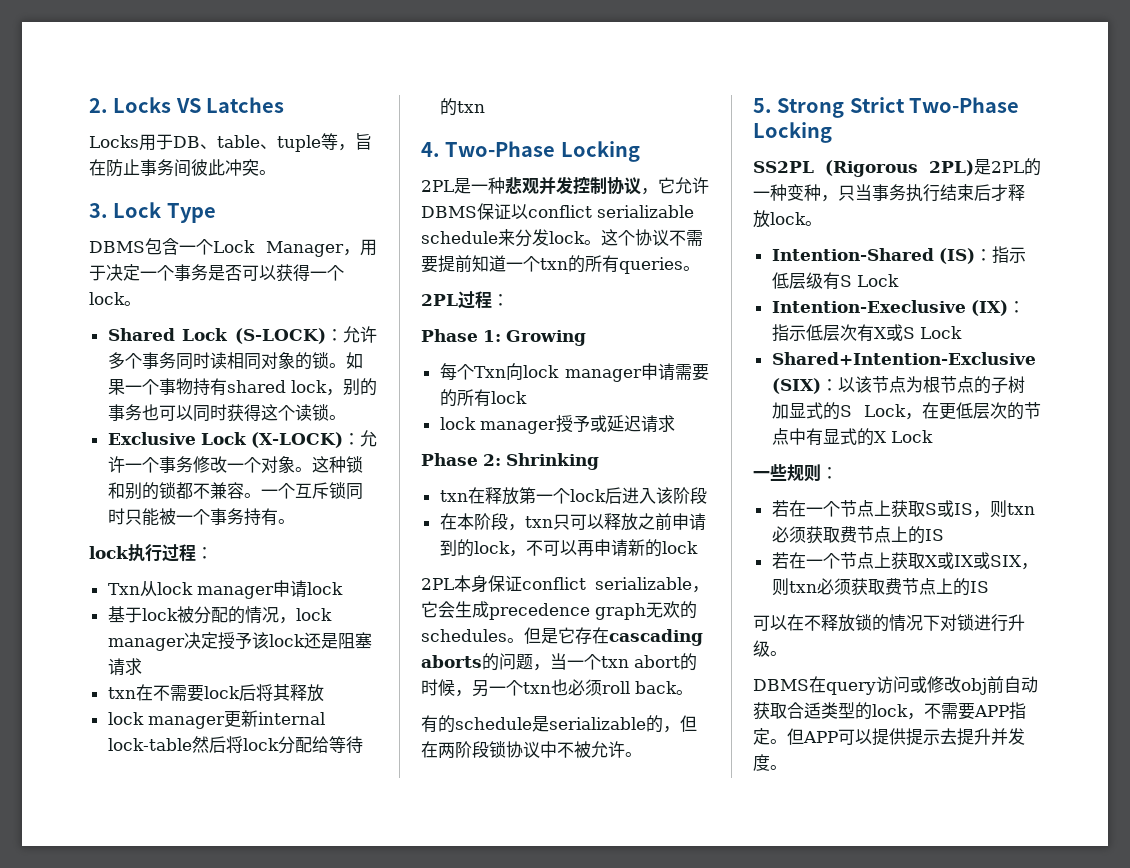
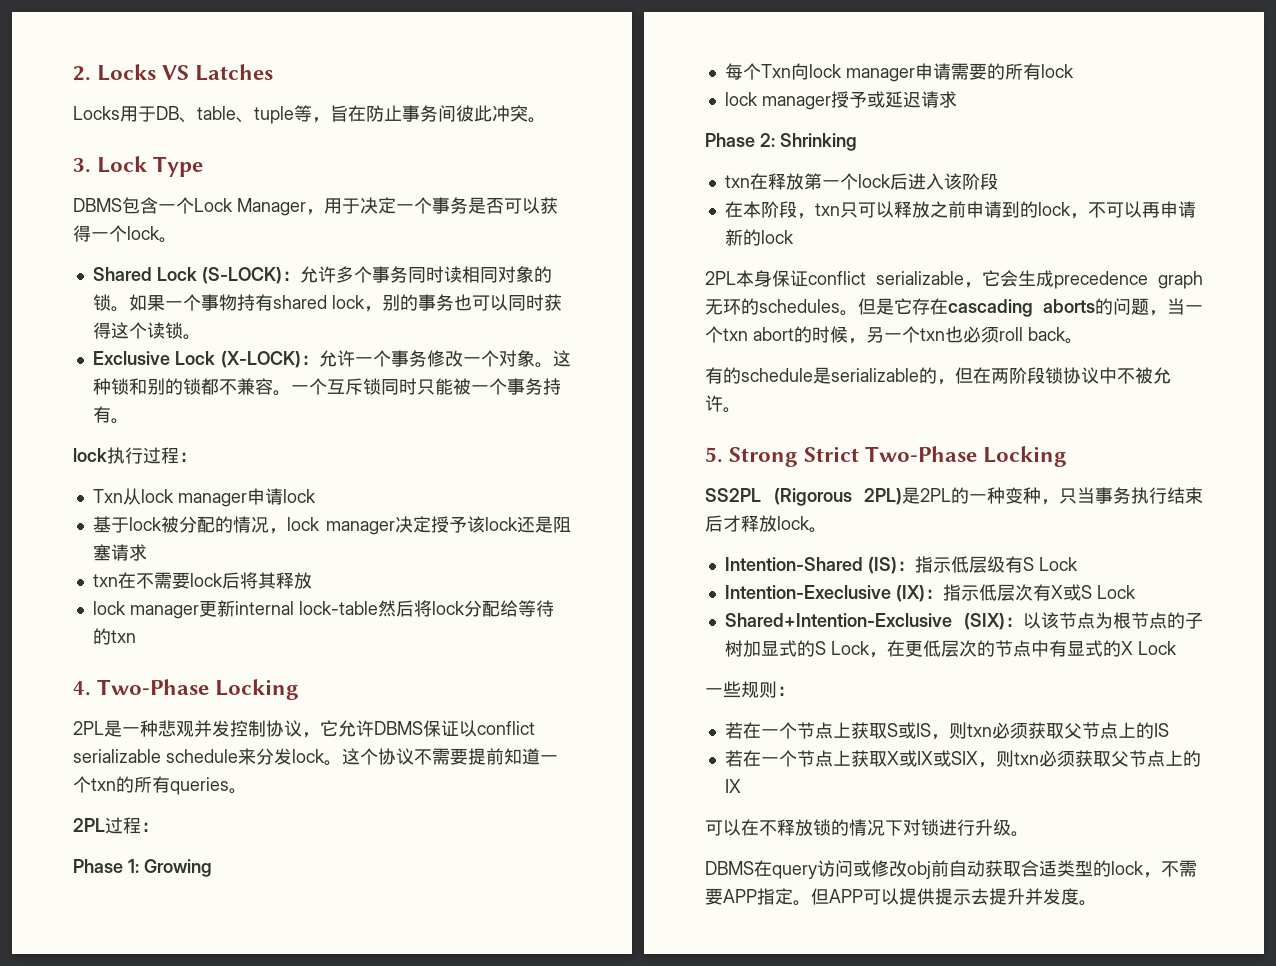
[663,601,680,618] 欢 -> [723,299,741,315] 环
[839,526,857,543] 费 -> [1063,723,1082,739] 父
[884,578,989,596] 费节点上的IS -> [1110,750,1201,767] [724,779,741,793] 父节点上的IX

